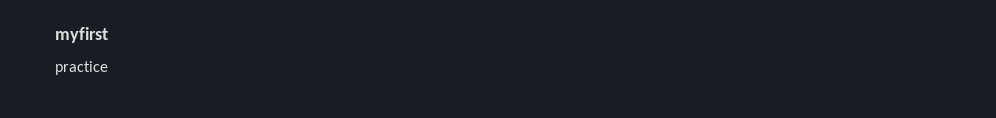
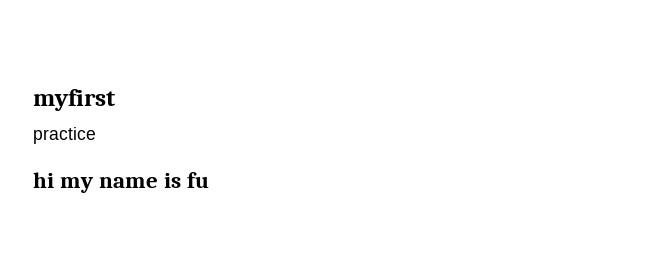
(108, 68) none -> [33,172,210,193] // hi my name is fu

